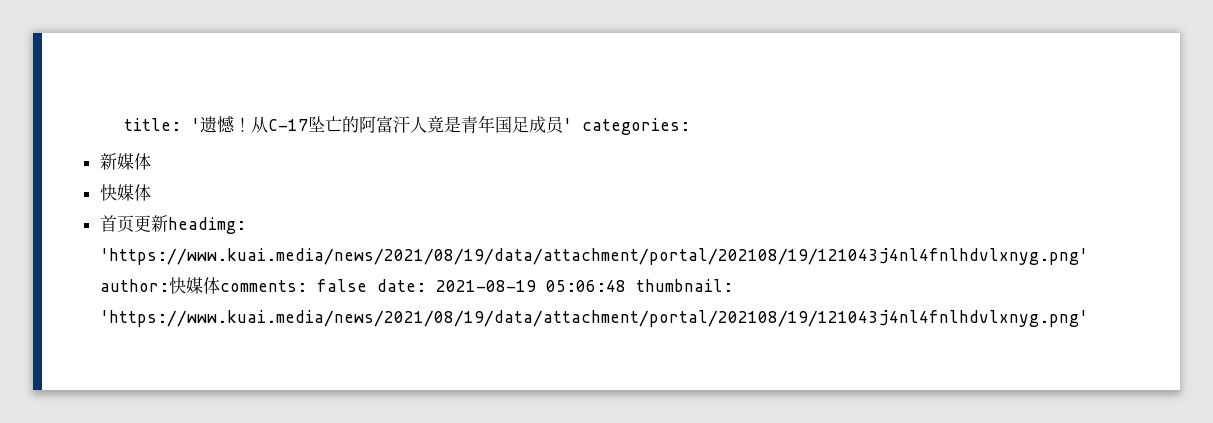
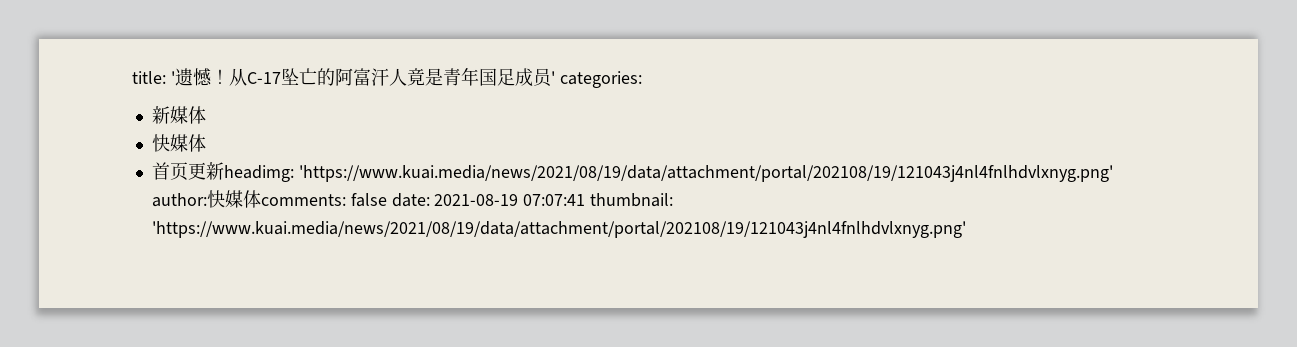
[545,280,626,292] 05:06:48 -> [523,194,586,206] 07:07:41

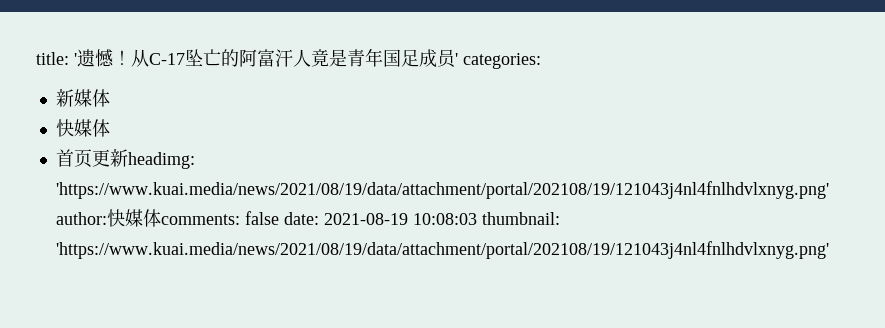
[523,194,586,206] 07:07:41 -> [412,213,477,225] 10:08:03

